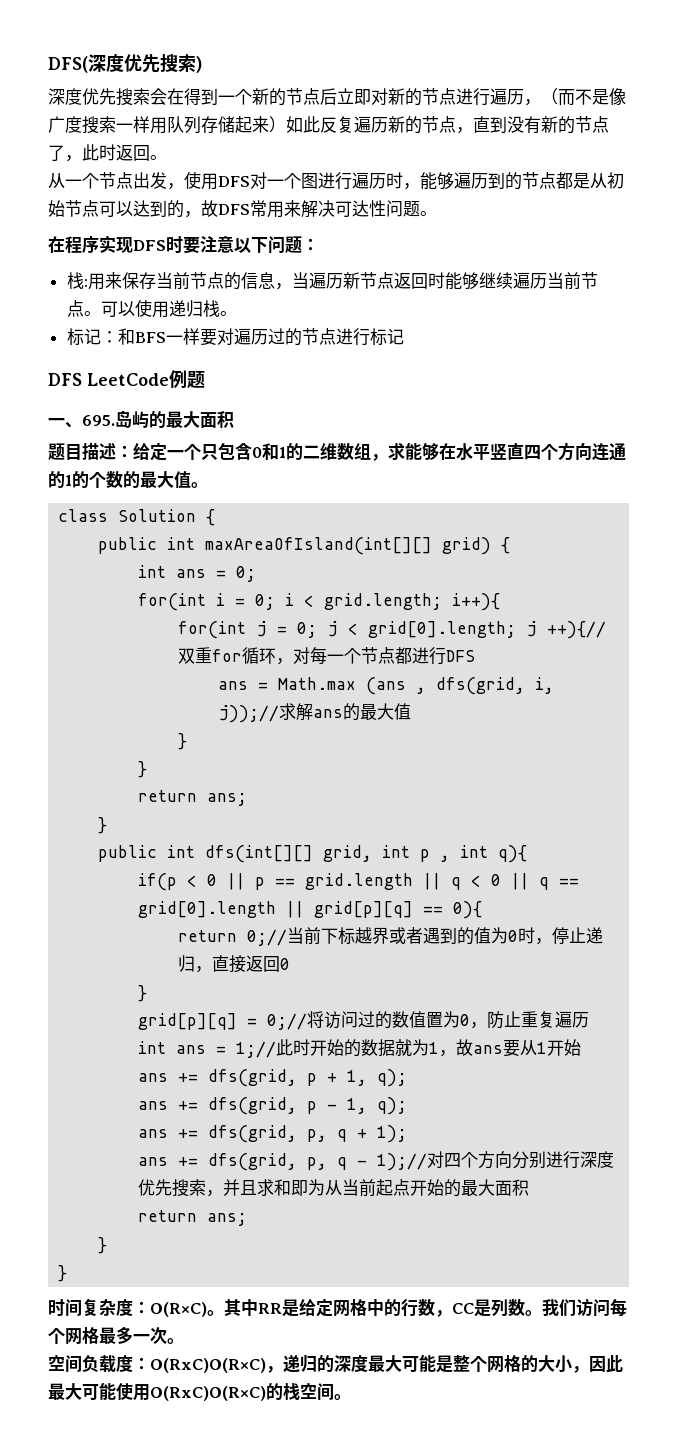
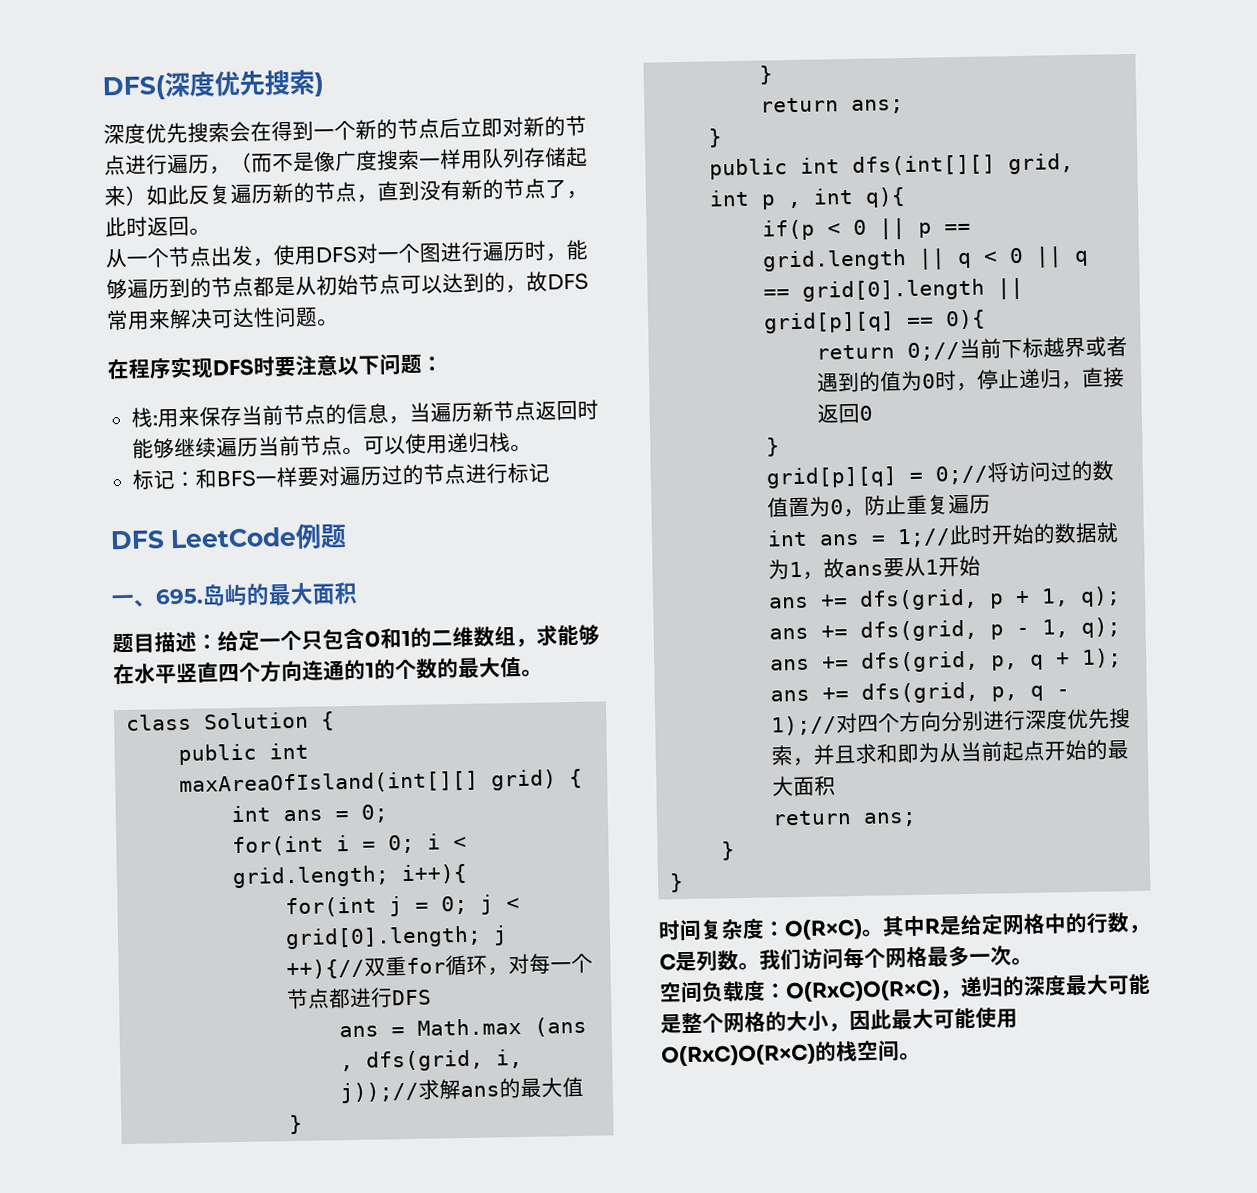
[258,1303,282,1314] RR -> [924,917,941,934] R
[452,1303,474,1314] CC -> [659,953,676,971] C

